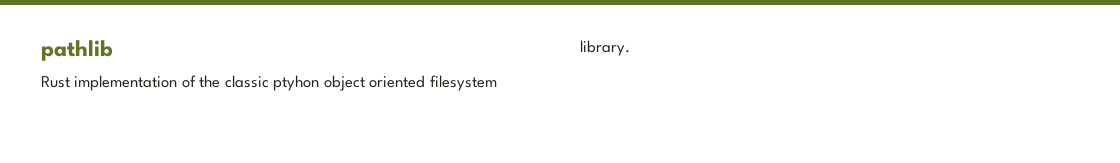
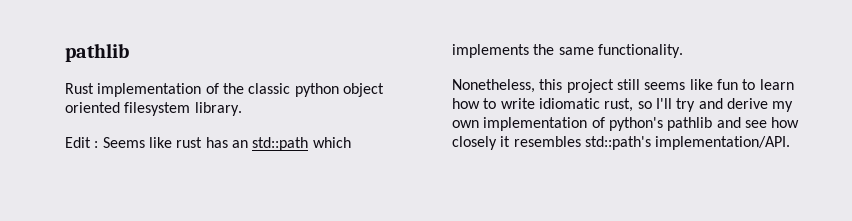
[273,75,320,91] ptyhon -> [294,83,339,97] python
(630, 48) none -> [65,137,351,151] [452,44,683,58] [452,79,794,93] [452,98,794,112] [452,117,800,131] [452,136,791,150] // Edit : Seems like rust has an std::path which implements the same functionality. // Nonetheless, this project still seems like fun to learn how to write idiomatic rust, so I'll try and derive my own implementation of python's pathlib and see how closely it resembles std::path's implementation/API.

